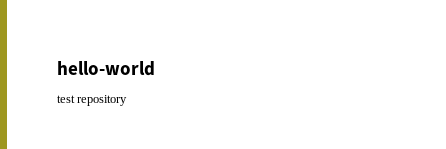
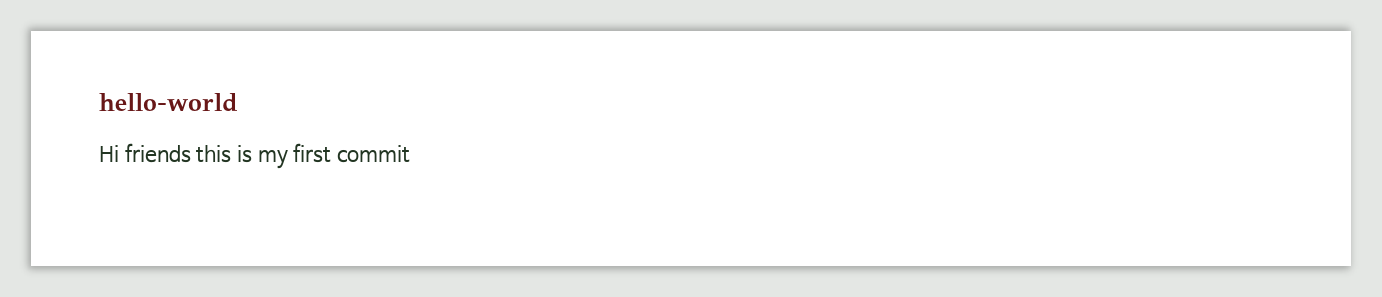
[57,95,128,106] test repository -> [99,143,411,169] Hi friends this is my first commit

